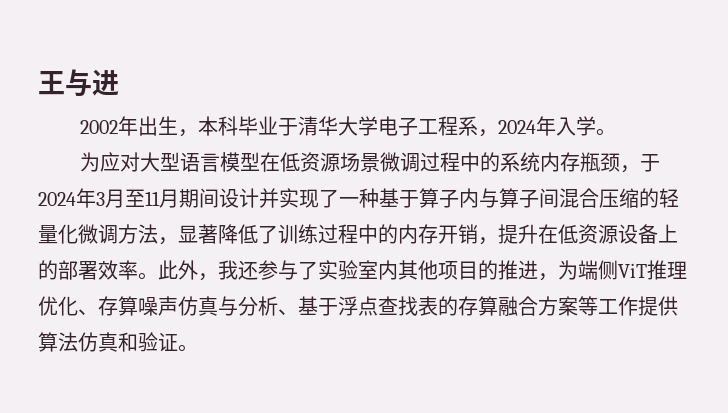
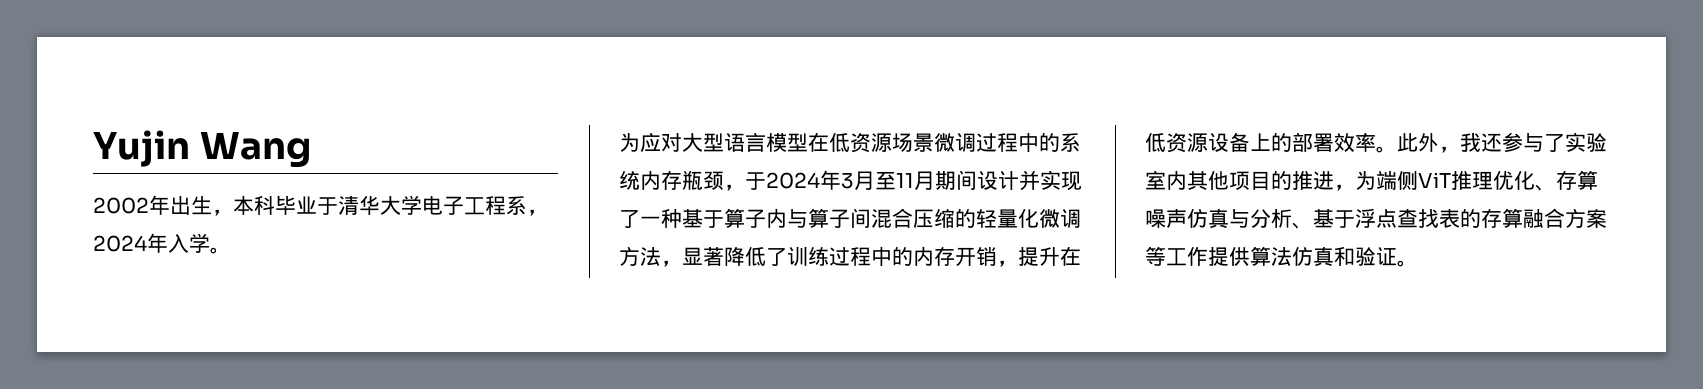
[38,69,119,97] 王与进 -> [93,130,311,168] Yujin Wang

